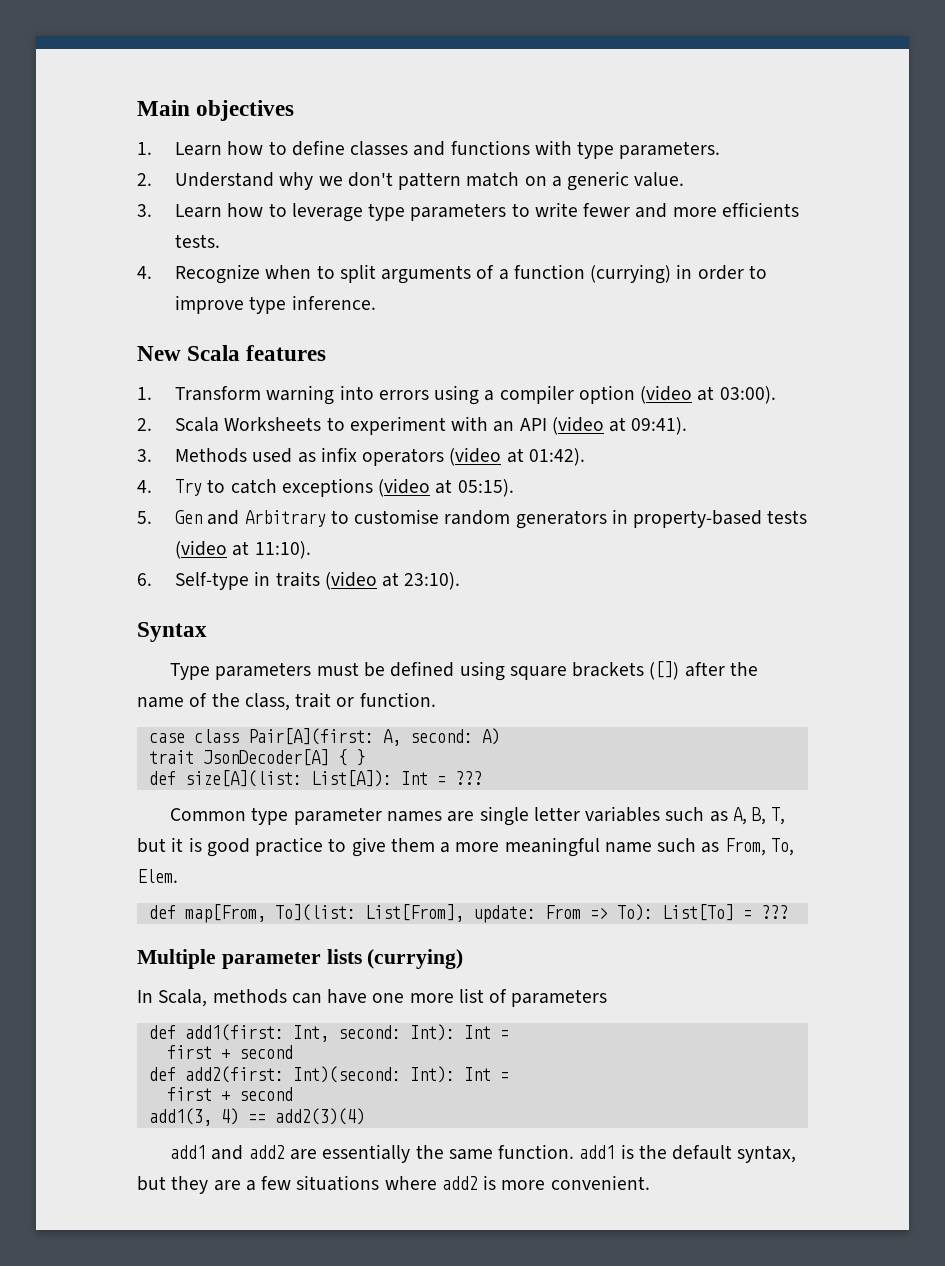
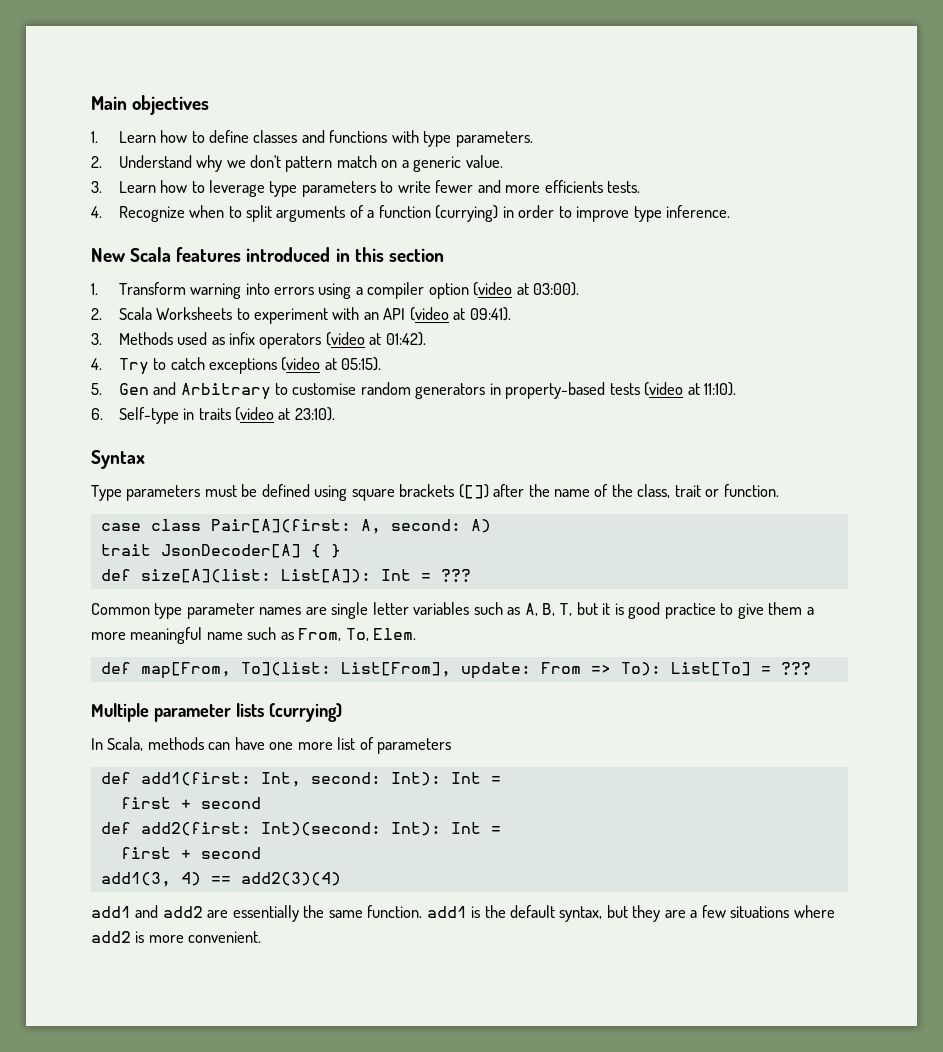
(327, 353) none -> [246,247,444,262] introduced in this section

